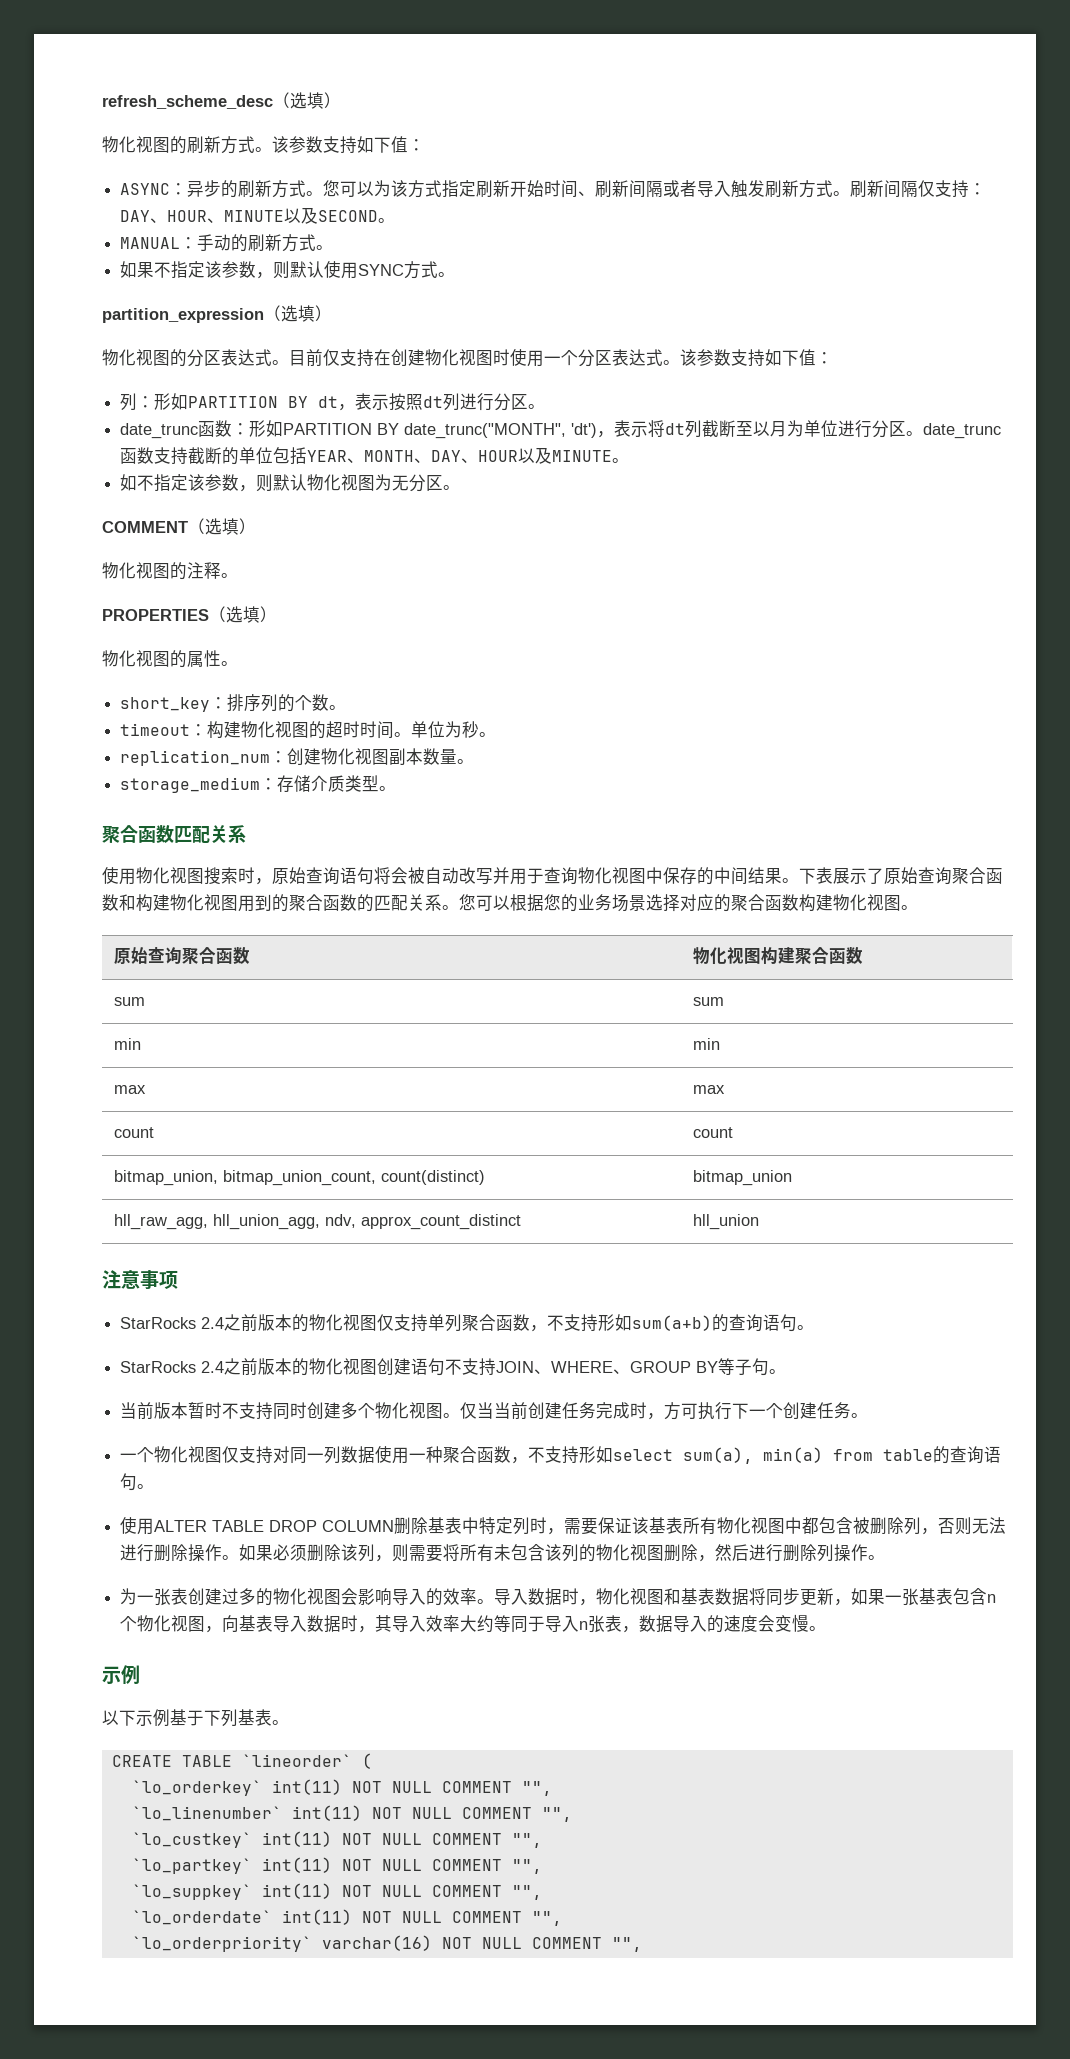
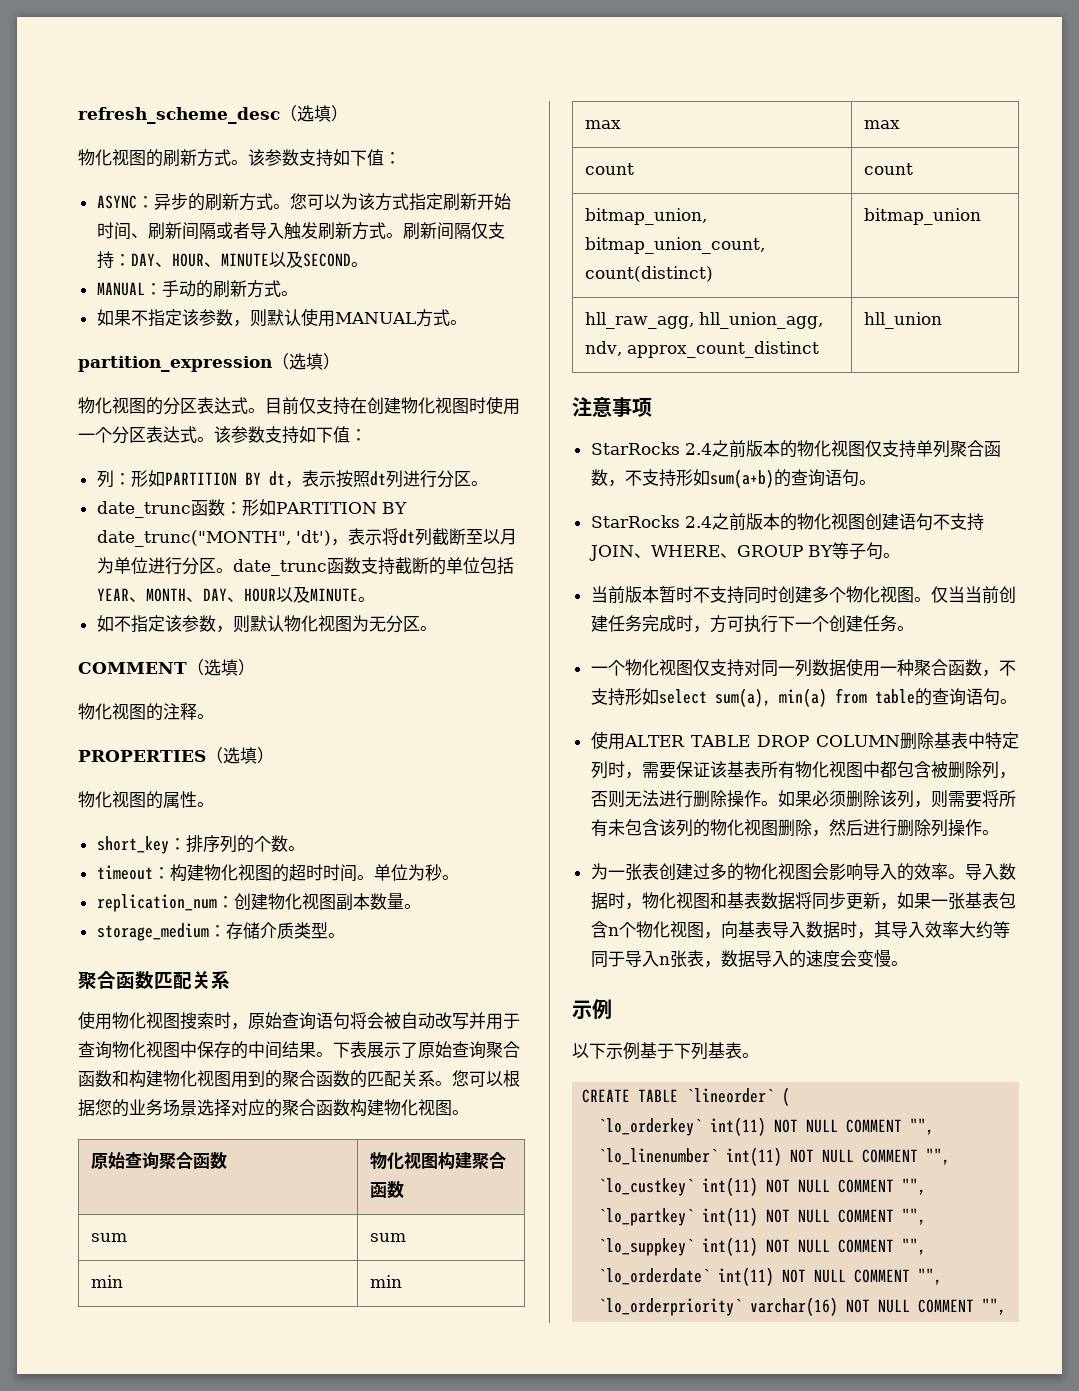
[358,264,405,276] SYNC -> [334,312,416,324] MANUAL

